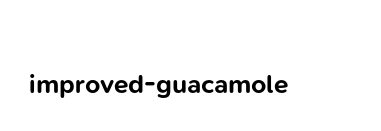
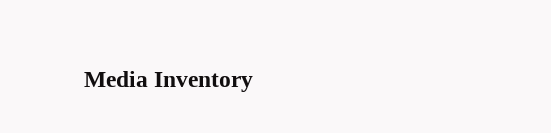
[29,74,288,98] improved-guacamole -> [84,71,254,92] Media Inventory

